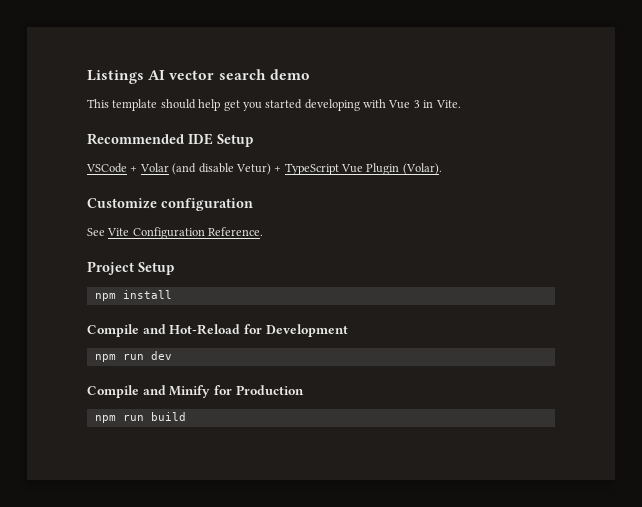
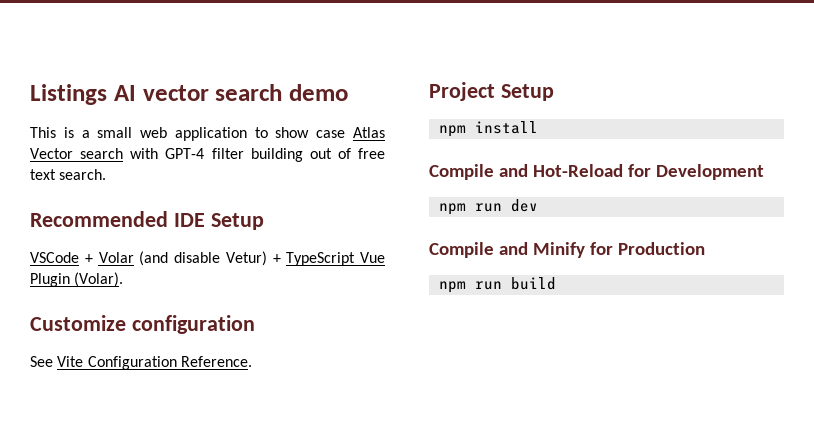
[112,99,461,111] template should help get you started developing with Vue 3 in Vite. -> [63,127,385,141] [30,148,385,162] [30,169,107,180] is a small web application to show case Atlas Vector search with GPT-4 filter building out of free text search.

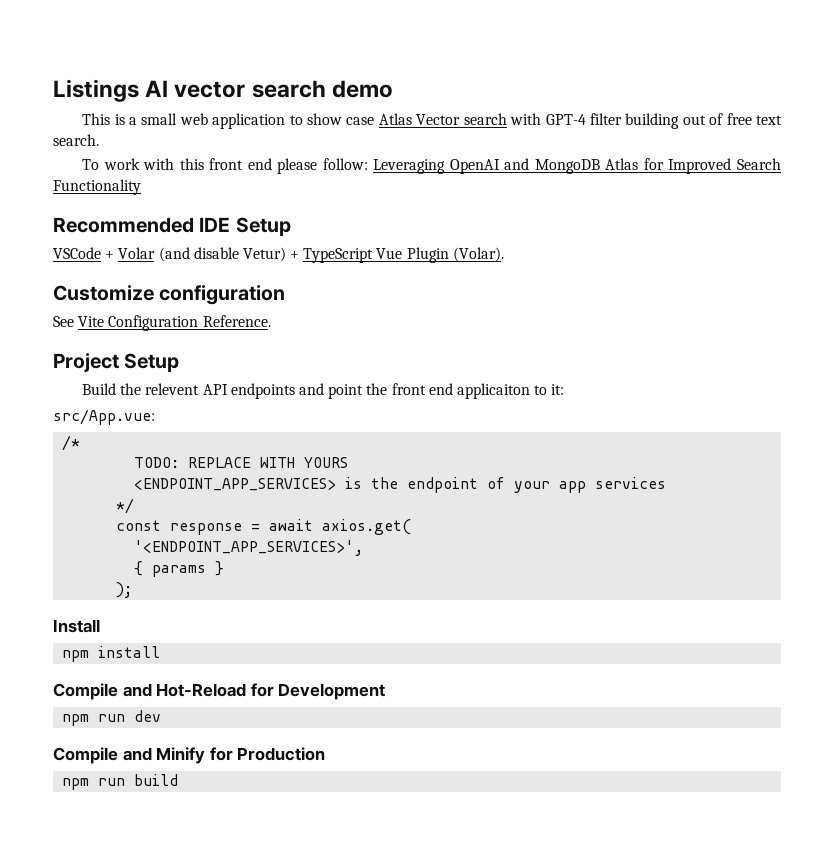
(107, 174) none -> [82,158,782,174] [53,179,141,195] // To work with this front end please follow: Leveraging OpenAI and MongoDB Atlas for Improved Search Functionality
(554, 92) none -> [82,383,565,399] [53,409,155,425] [62,435,81,451] [134,457,349,468] [134,477,667,493] [116,498,135,514] [116,519,412,535] [134,540,364,556] [134,561,225,577] [116,582,133,598] [53,619,100,633] // Build the relevent API endpoints and point the front end applicaiton to it: // src/App.vue: // /* // TODO: REPLACE WITH YOURS // <ENDPOINT_APP_SERVICES> is the endpoint of your app services // */ // const response = await axios.get( // '<ENDPOINT_APP_SERVICES>', // { params } // ); // Install

